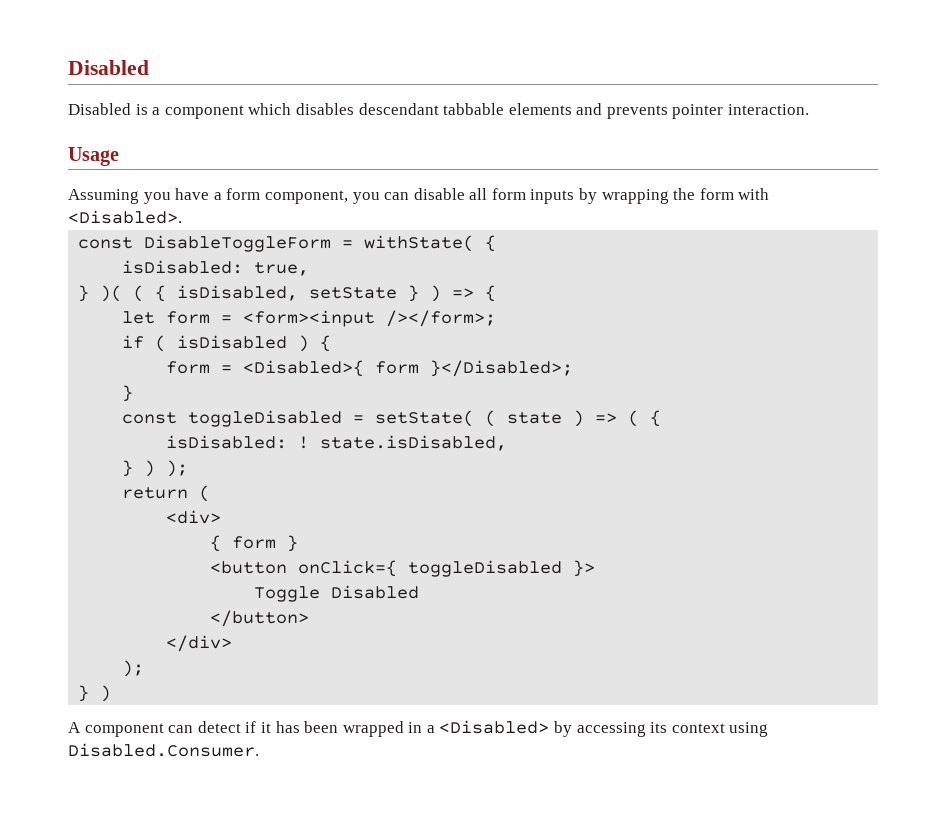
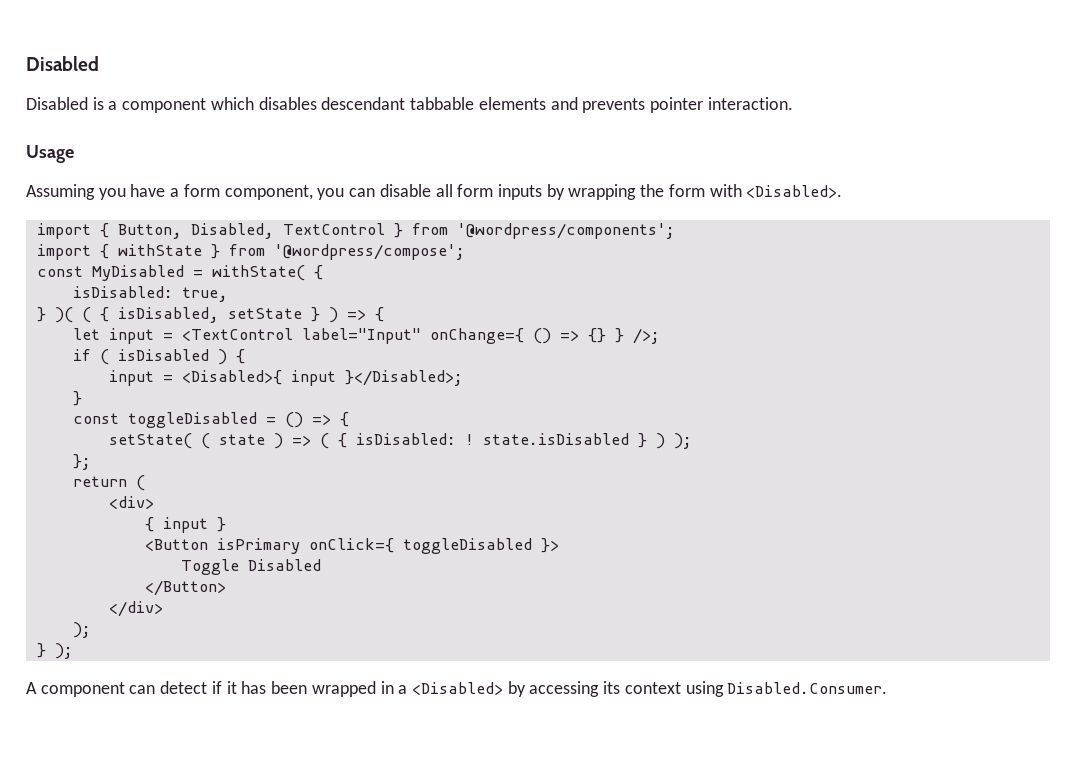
[78,235,332,252] // const DisableToggleForm -> [36,223,675,239] [36,244,465,260] [36,265,184,281] // import { Button, Disabled, TextControl } from '@wordpress/components'; // import { withState } from '@wordpress/compose'; // const MyDisabled
[166,310,497,327] form = <form><input /></form>; -> [108,328,660,344] input = <TextControl label="Input" onChange={ () => {} } />;
[166,361,211,374] form -> [108,370,154,386] input
[375,361,420,374] form -> [290,370,336,386] input
(365, 419) none -> [284,412,349,428] () => { //
(662, 418) // -> (347, 440) none
[320,435,508,451] state.isDisabled, // -> [482,433,629,445] state.isDisabled
(189, 468) none -> [72,454,91,470] // };
[232,535,299,552] [210,561,288,574] form } // <button -> [162,517,226,533] [144,538,300,554] input } // <Button isPrimary
[210,610,310,627] </button> -> [144,580,226,596] </Button>
[100,685,112,702] ) -> [54,643,73,659] );

